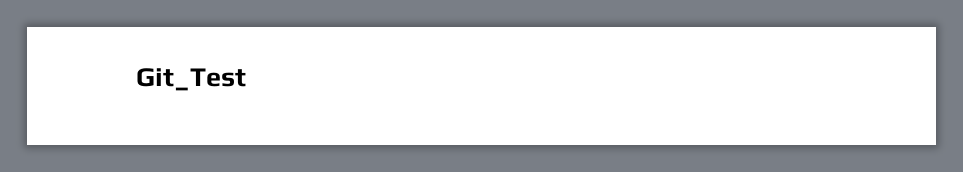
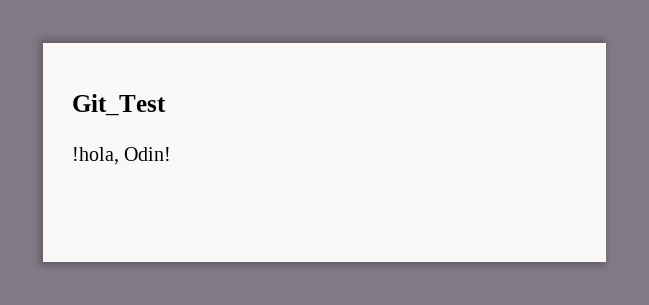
(246, 79) none -> [72,147,172,165] // !hola, Odin!

